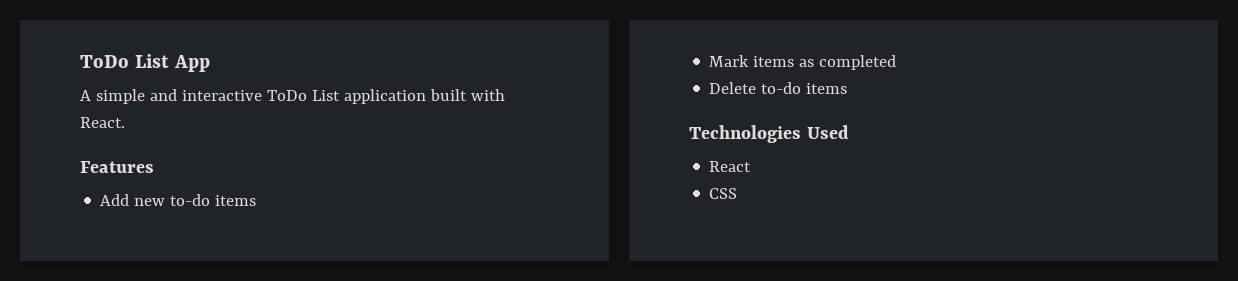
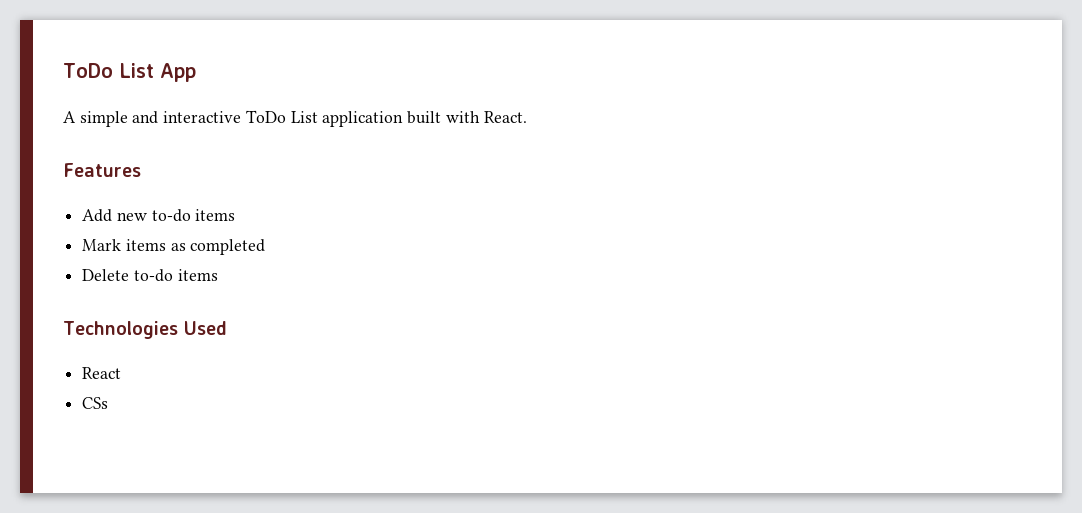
[709,188,738,199] CSS -> [82,397,109,409] CSs

